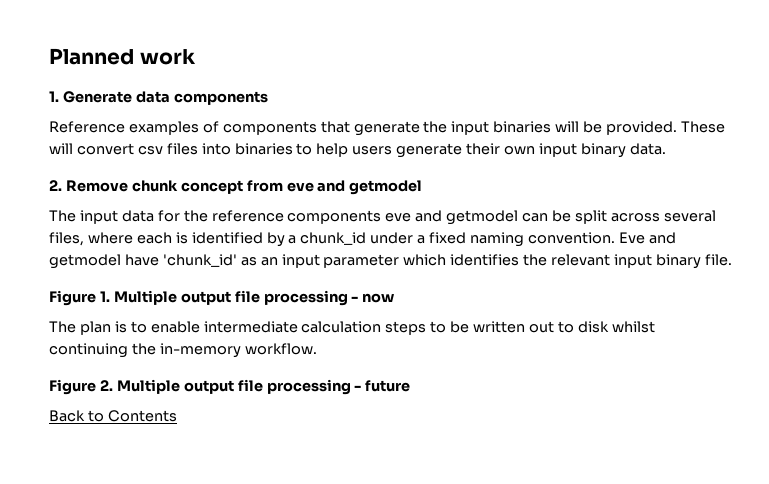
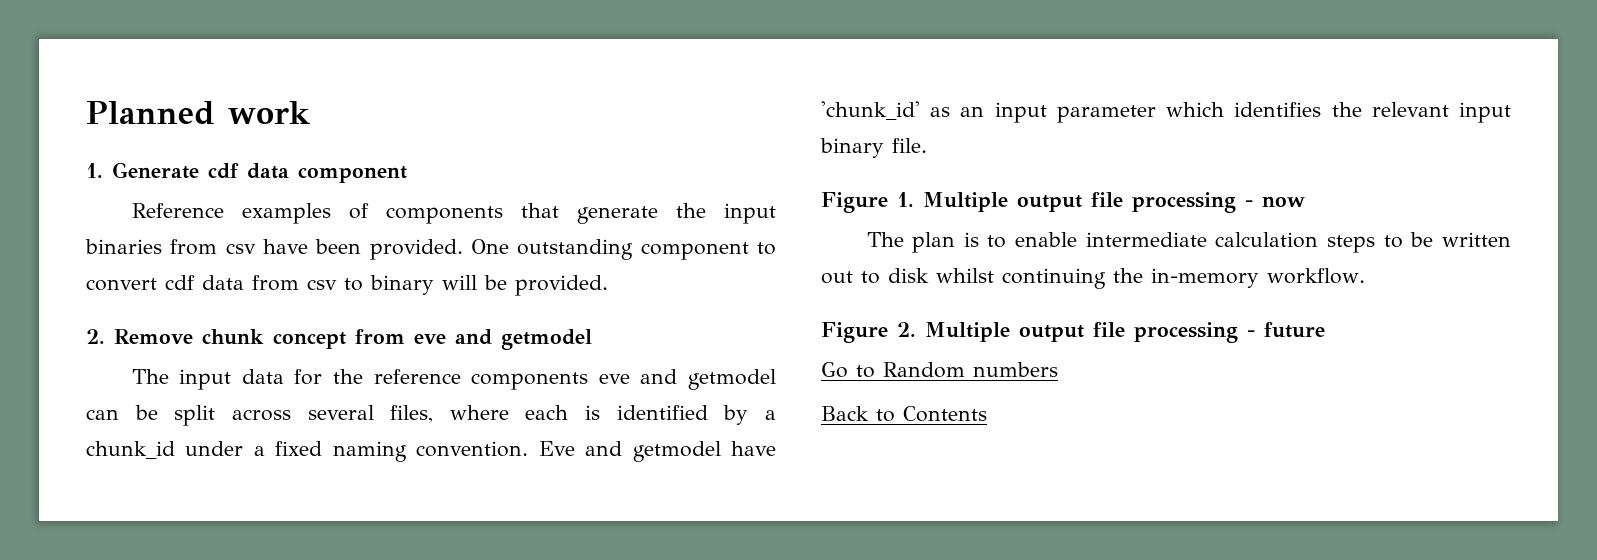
[135,91,268,105] data components -> [208,163,407,183] cdf data component
[555,121,725,135] [49,143,666,158] will be provided. These will convert csv files into binaries to help users generate their own input binary data. -> [170,239,776,260] [86,275,608,296] from csv have been provided. One outstanding component to convert cdf data from csv to binary will be provided.
(411, 386) none -> [821,362,1058,378] // Go to Random numbers

